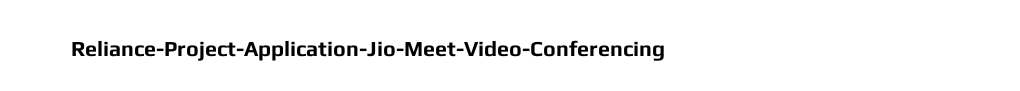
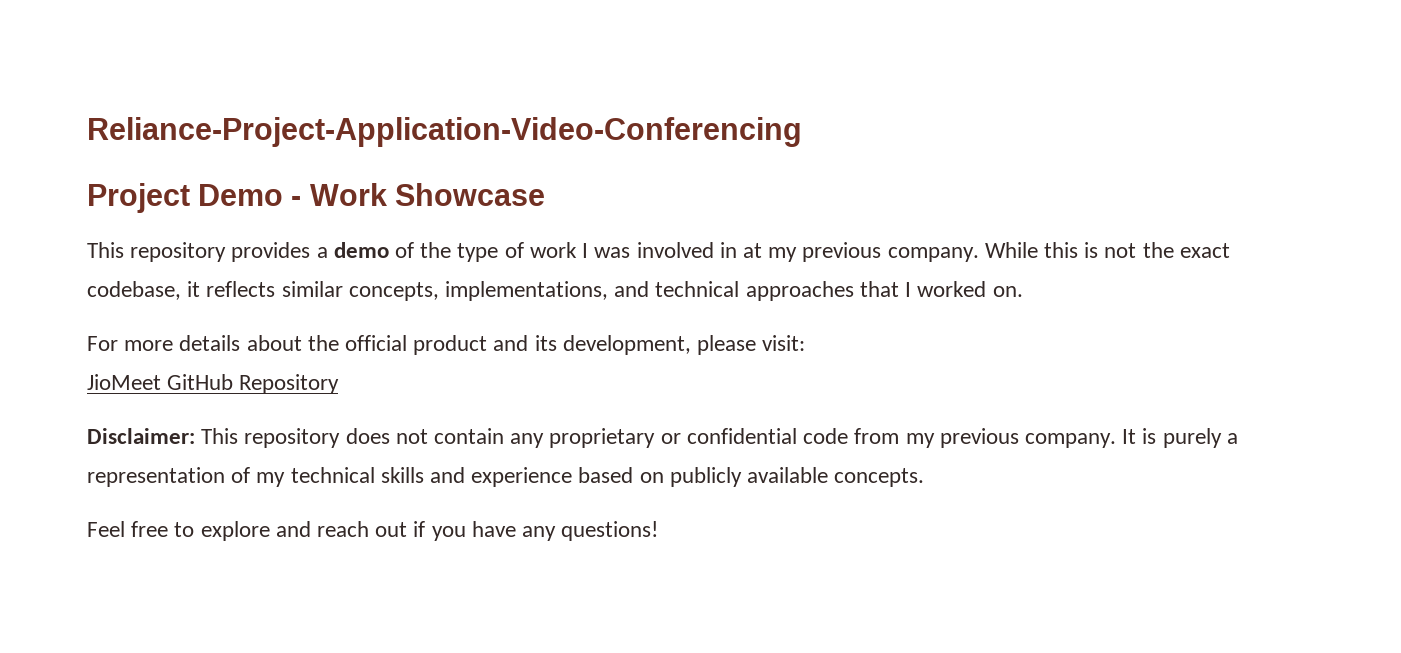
[71,40,665,61] Reliance-Project-Application-Jio-Meet-Video-Conferencing -> [87,117,802,147] [87,183,545,213] [87,242,1230,262] [87,281,1023,301] [87,335,806,355] [87,374,340,394] [87,428,1238,448] [87,467,925,487] [87,521,659,541] Reliance-Project-Application-Video-Conferencing // Project Demo - Work Showcase // This repository provides a demo of the type of work I was involved in at my previous company. While this is not the exact codebase, it reflects similar concepts, implementations, and technical approaches that I worked on. // For more details about the official product and its development, please visit: // JioMeet GitHub Repository // Disclaimer: This repository does not contain any proprietary or confidential code from my previous company. It is purely a representation of my technical skills and experience based on publicly available concepts. // Feel free to explore and reach out if you have any questions!

